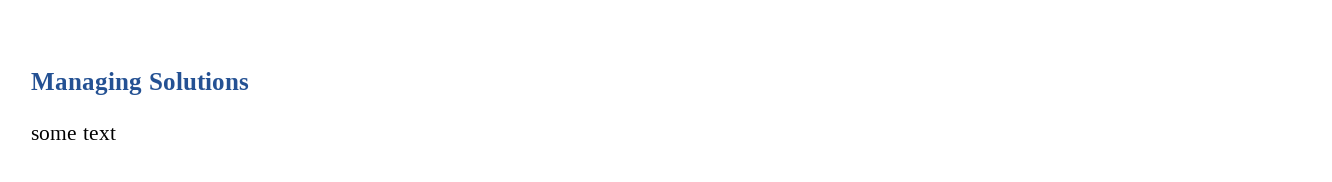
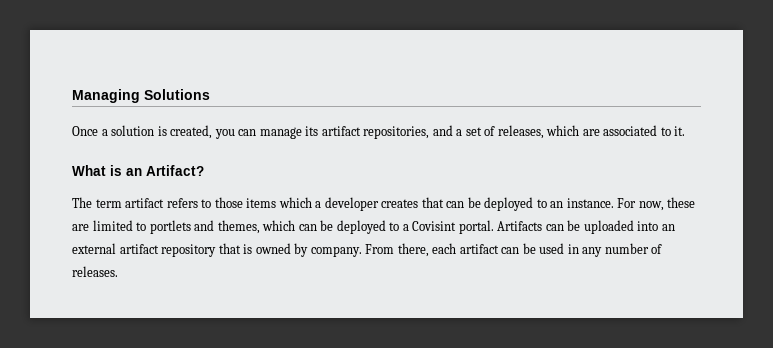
[31,128,116,140] some text -> [72,125,686,139] [72,165,204,176] [72,197,696,211] [72,220,675,234] [72,243,663,257] [72,266,118,277] Once a solution is created, you can manage its artifact repositories, and a set of releases, which are associated to it. // What is an Artifact? // The term artifact refers to those items which a developer creates that can be deployed to an instance. For now, these are limited to portlets and themes, which can be deployed to a Covisint portal. Artifacts can be uploaded into an external artifact repository that is owned by company. From there, each artifact can be used in any number of releases.

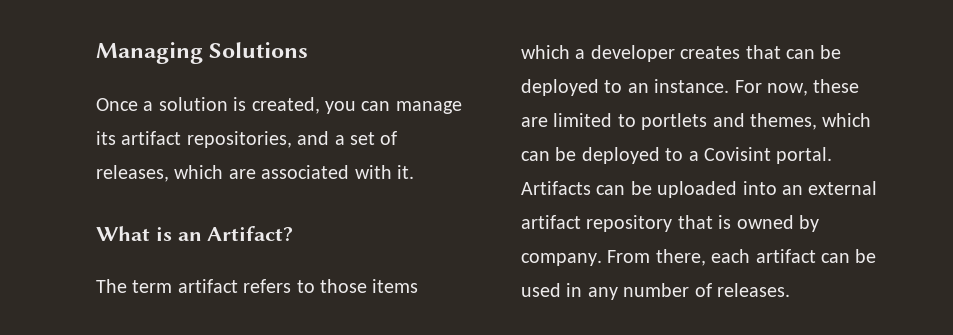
[660,127,671,136] to -> [354,165,392,179] with

